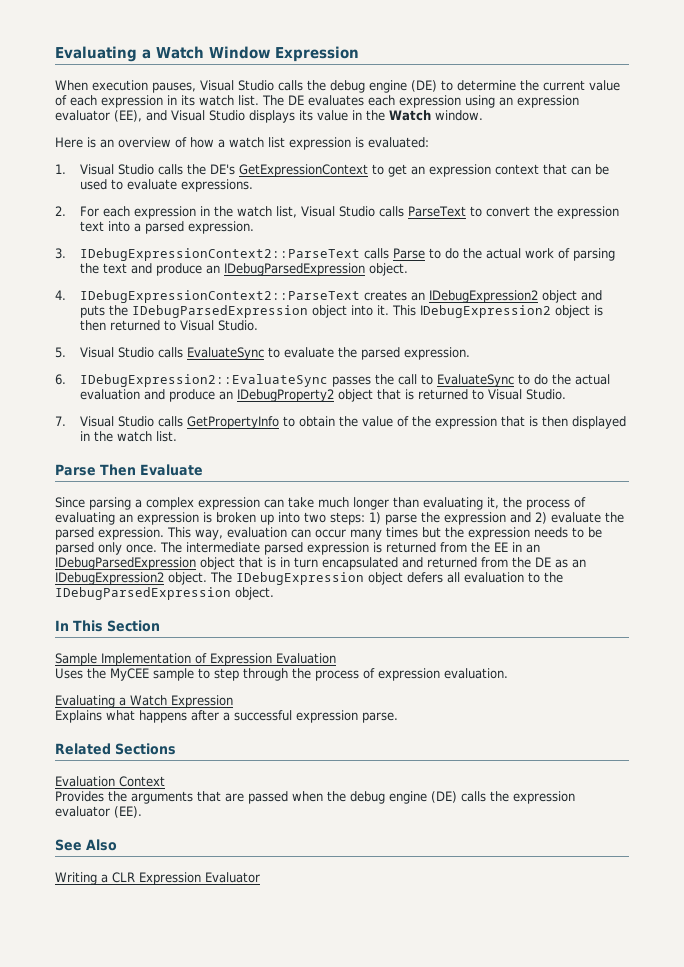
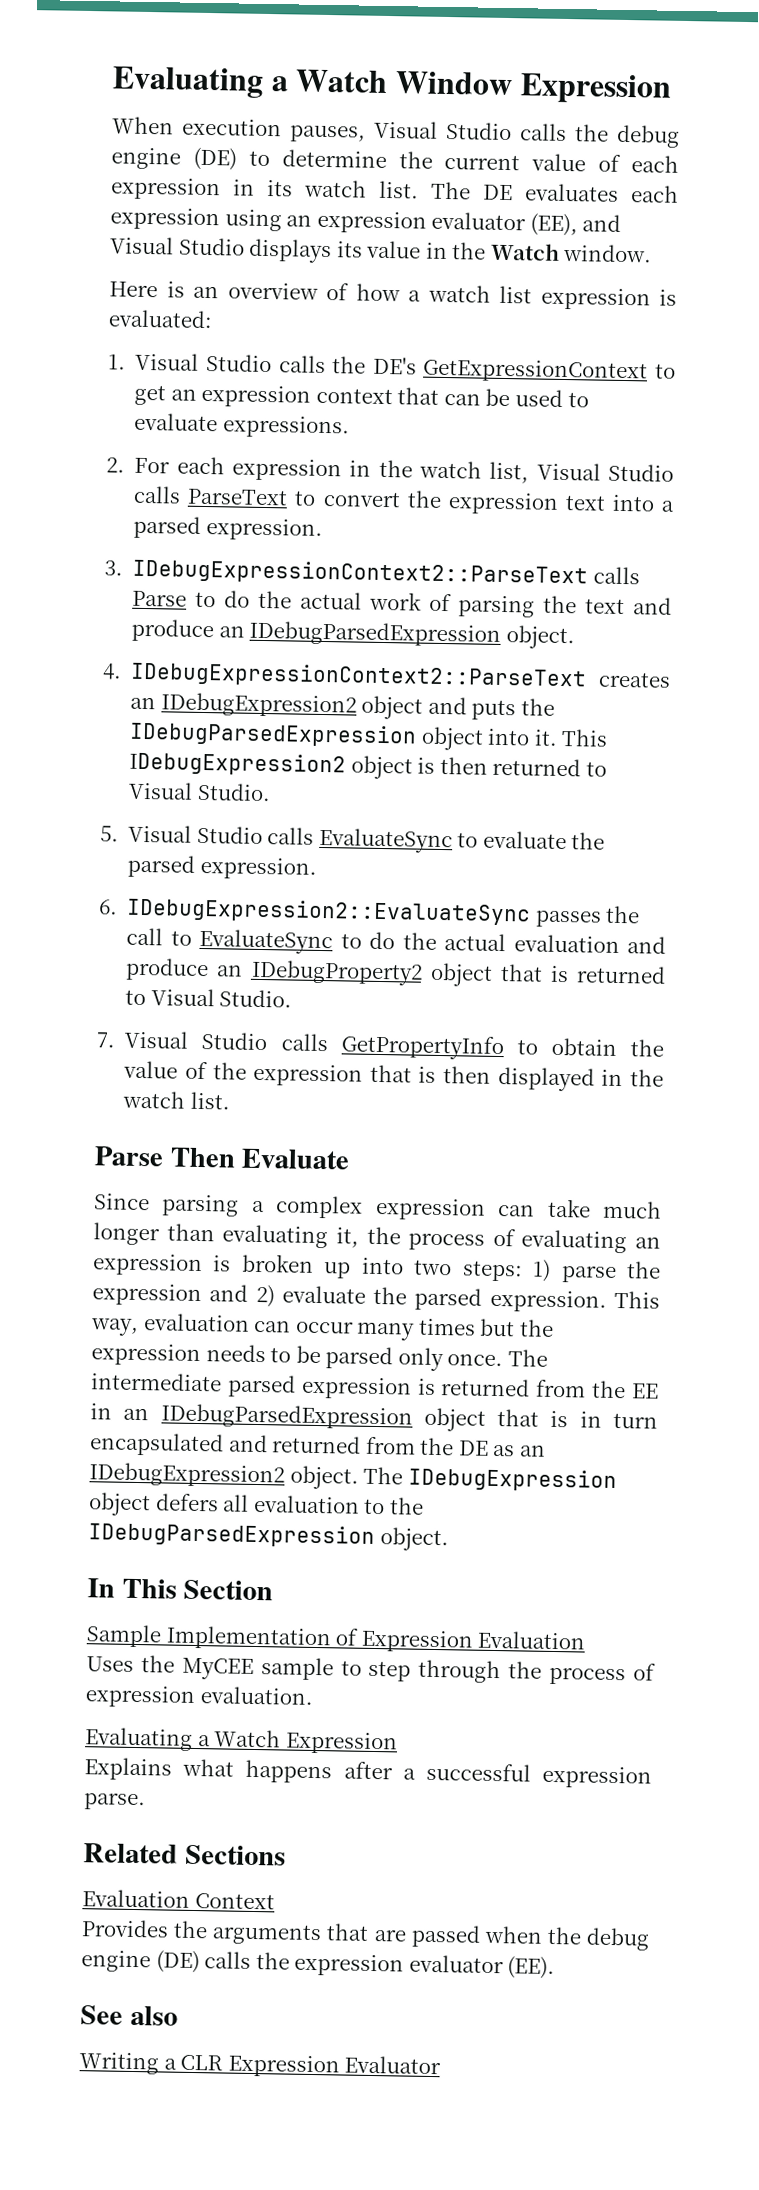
[86,839,117,851] Also -> [129,2005,178,2026] also

